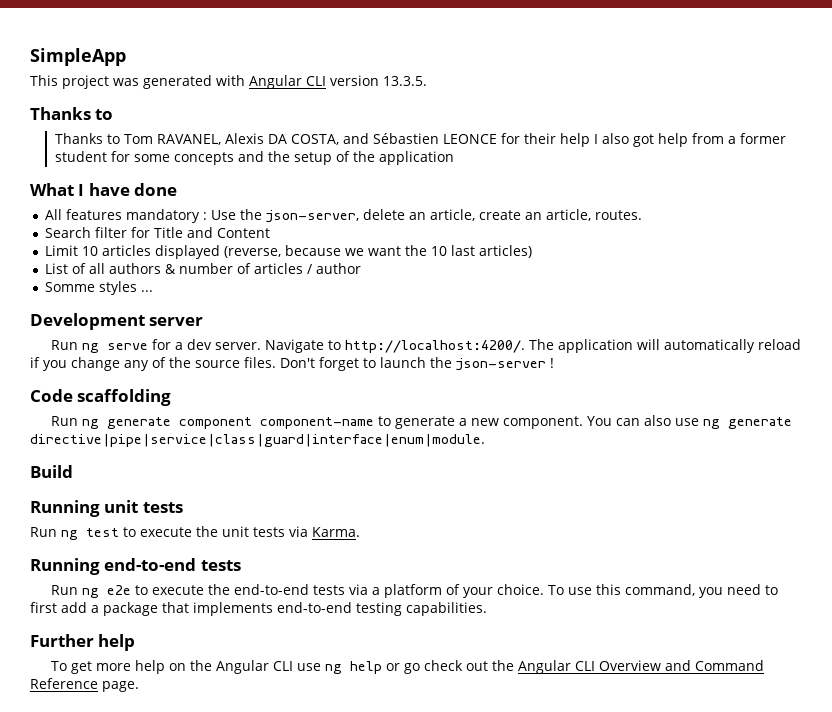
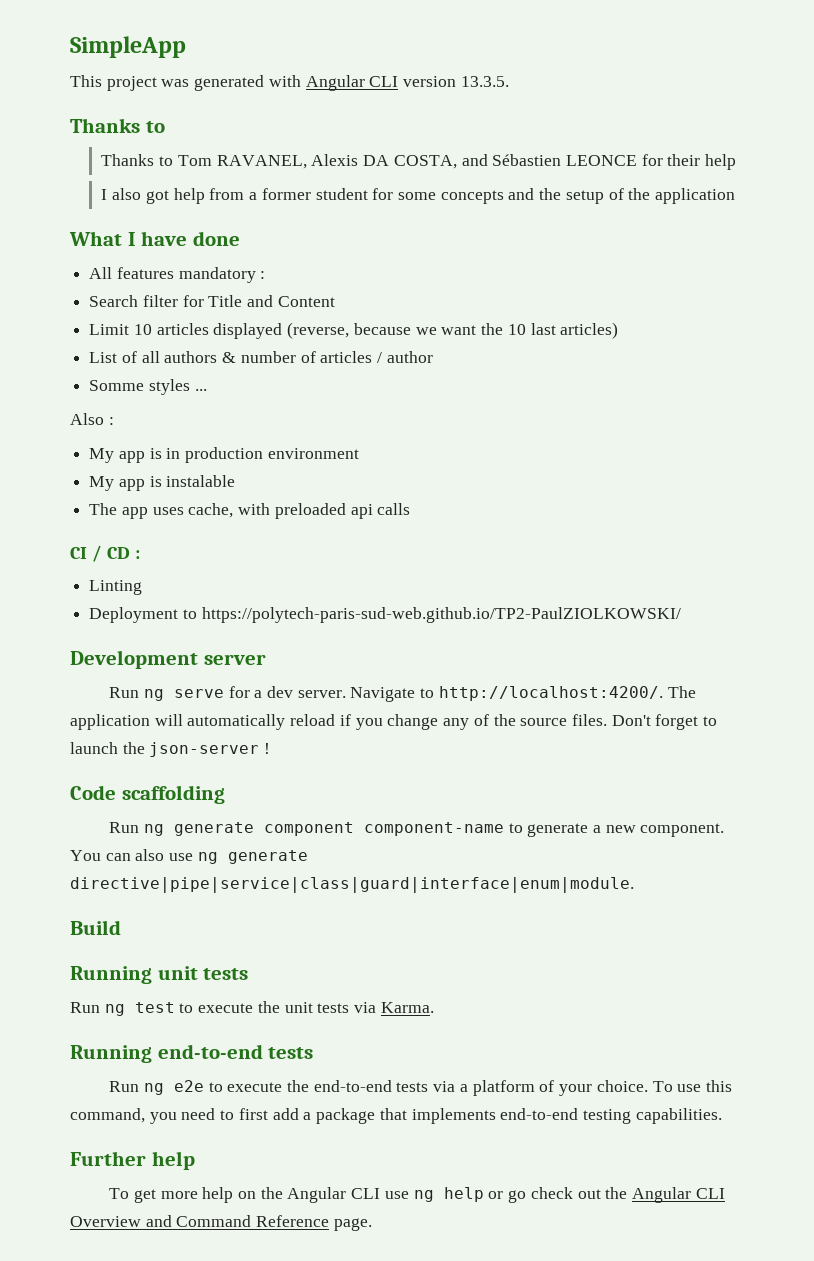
(590, 140) none -> (737, 162) //
[211,209,643,223] Use the json-server, delete an article, create an article, routes. -> (266, 275) none
(154, 291) none -> [70,413,114,425] [89,447,359,463] [89,475,236,491] [89,503,411,519] [70,545,140,562] [89,580,143,595] [89,607,681,623] // Also : // My app is in production environment // My app is instalable // The app uses cache, with preloaded api calls // CI / CD : // Linting // Deployment to https://polytech-paris-sud-web.github.io/TP2-PaulZIOLKOWSKI/

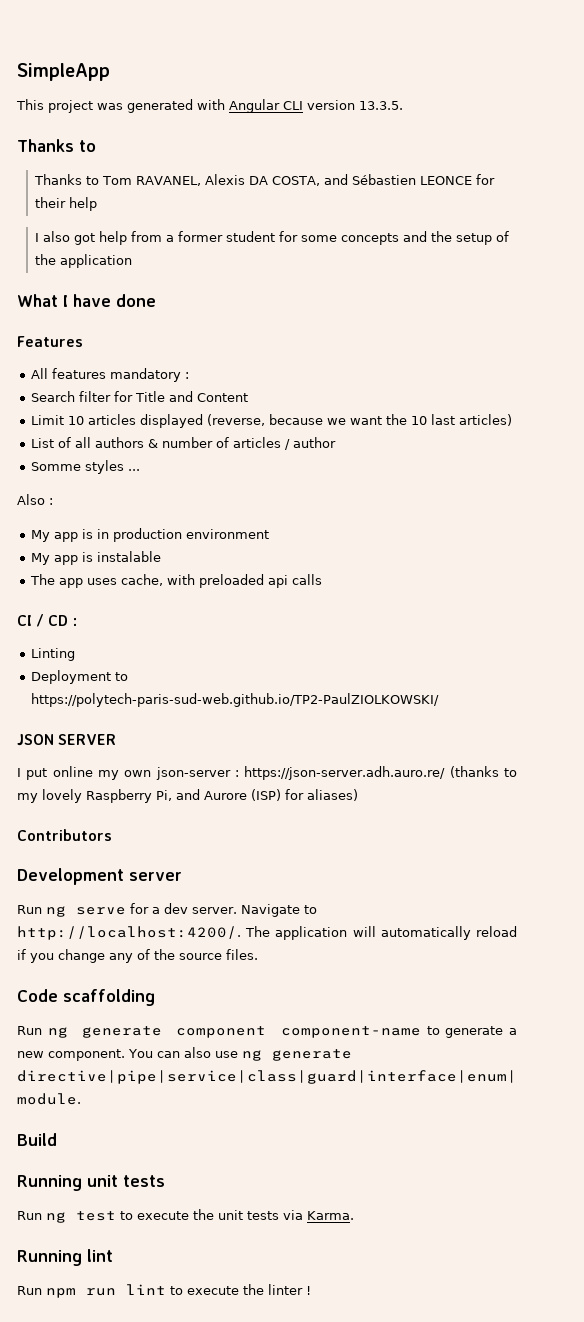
(241, 238) none -> [17,336,83,347] // Features
(681, 615) none -> [17,734,117,746] [17,766,517,780] [17,789,358,803] [17,829,112,841] // JSON SERVER // I put online my own json-server : https://json-server.adh.auro.re/ (thanks to my lovely Raspberry Pi, and Aurore (ISP) for aliases) // Contributors
[611,714,718,730] [70,742,271,757] Don't forget to launch the json-server ! -> (258, 954) none
[157,1044,314,1059] [109,1080,732,1096] [70,1108,722,1124] [70,1151,195,1170] [109,1187,725,1203] [70,1215,372,1231] end-to-end tests // Run ng e2e to execute the end-to-end tests via a platform of your choice. To use this command, you need to first add a package that implements end-to-end testing capabilities. // Further help // To get more help on the Angular CLI use ng help or go check out the Angular CLI Overview and Command Reference page. -> [87,1249,113,1262] [17,1284,311,1298] lint // Run npm run lint to execute the linter !

